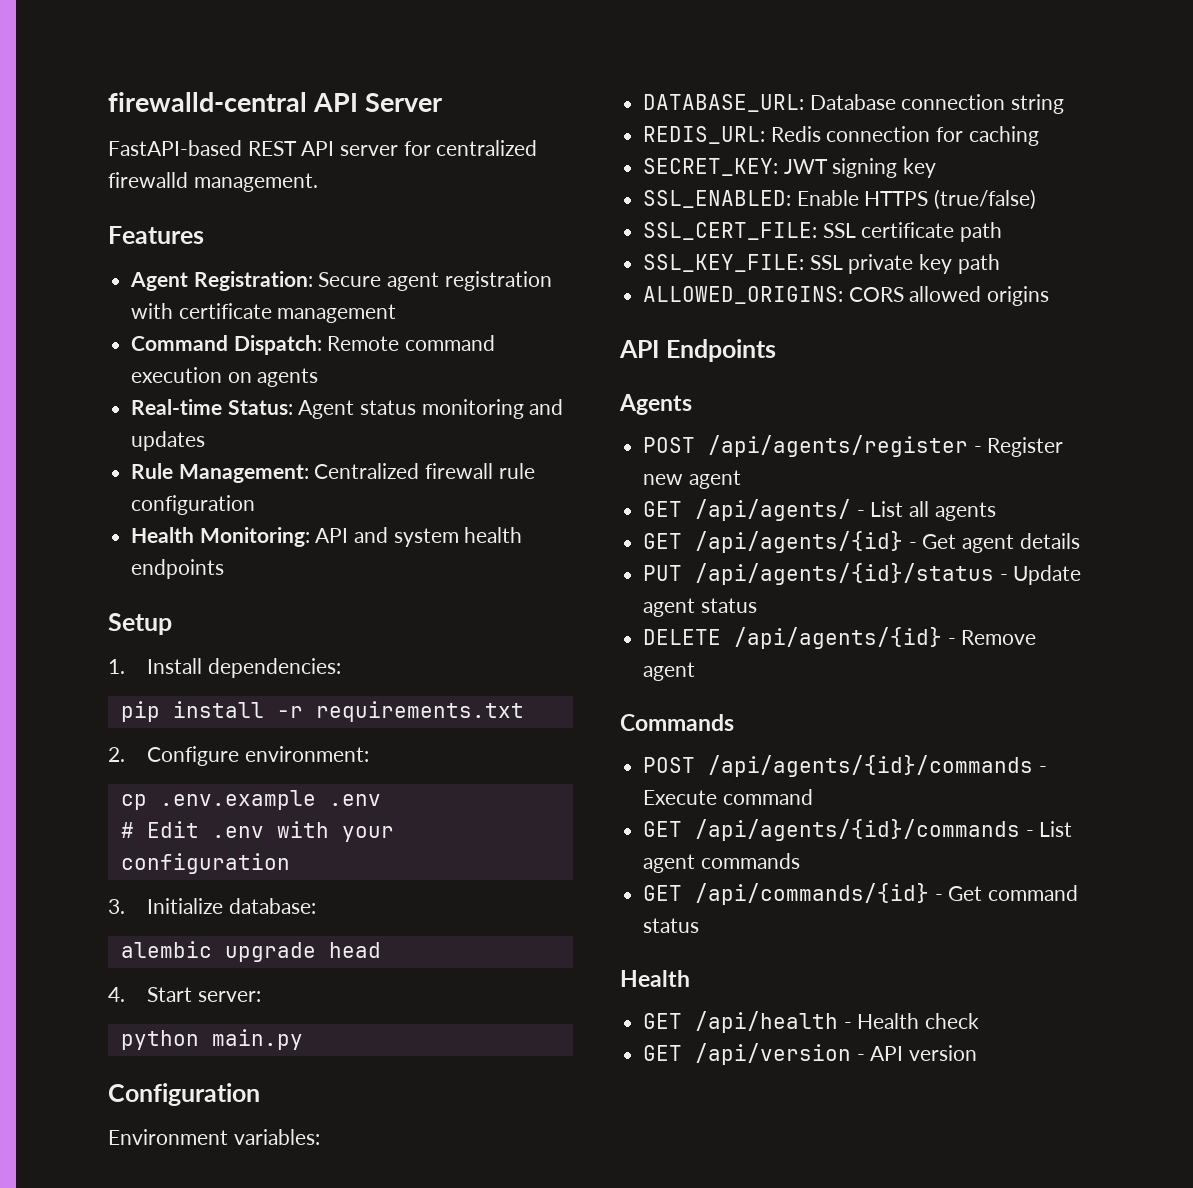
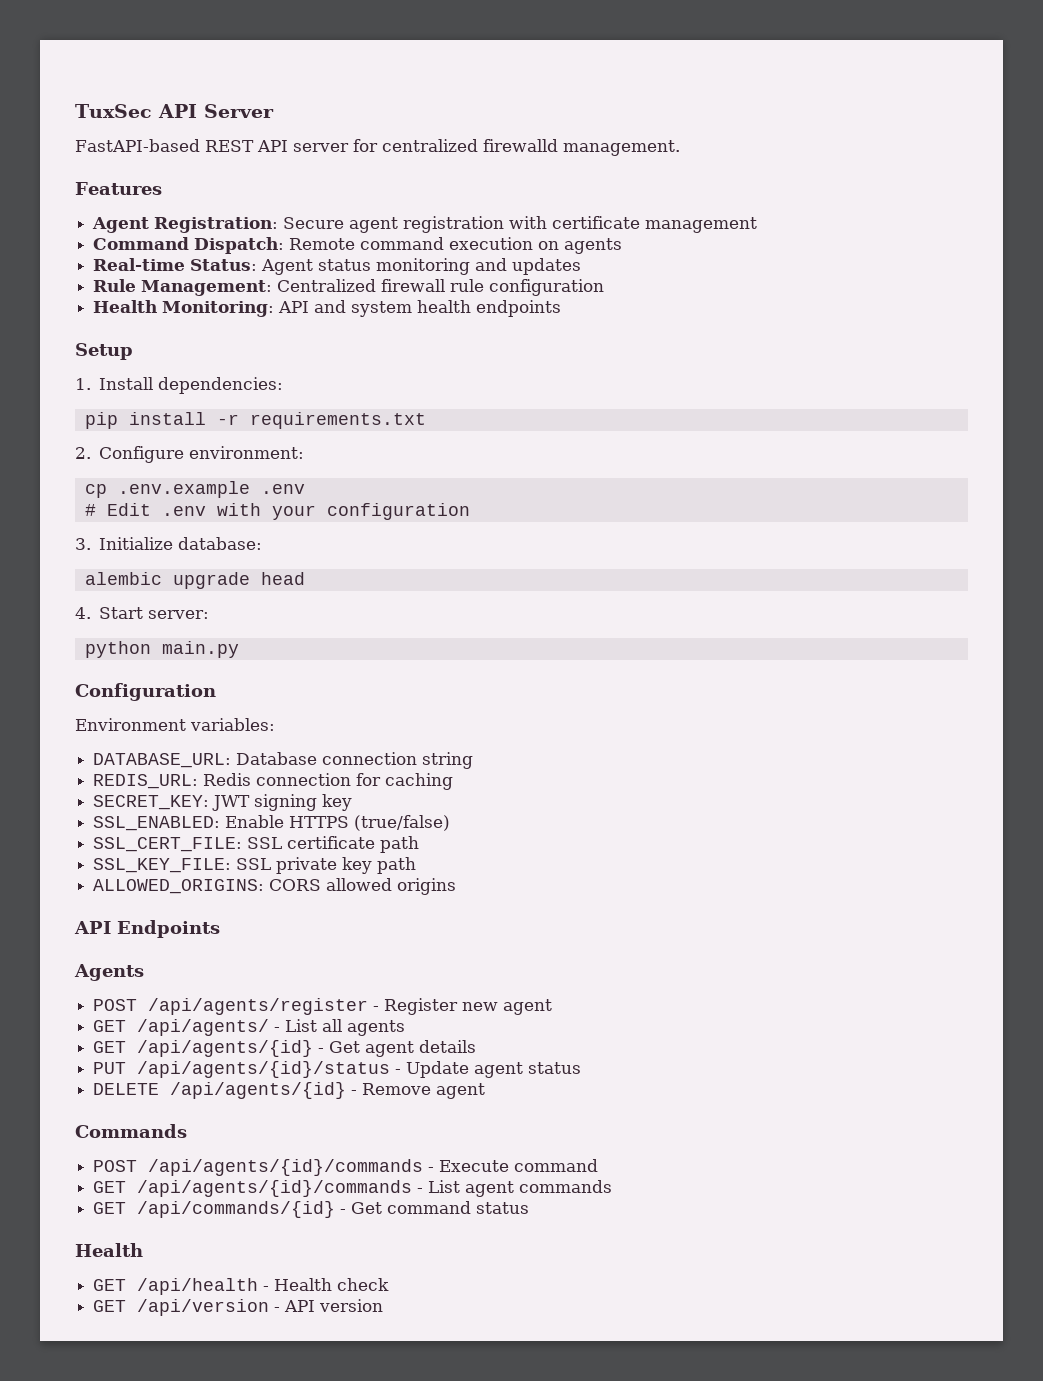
[108,92,307,112] firewalld-central -> [75,104,152,118] TuxSec

